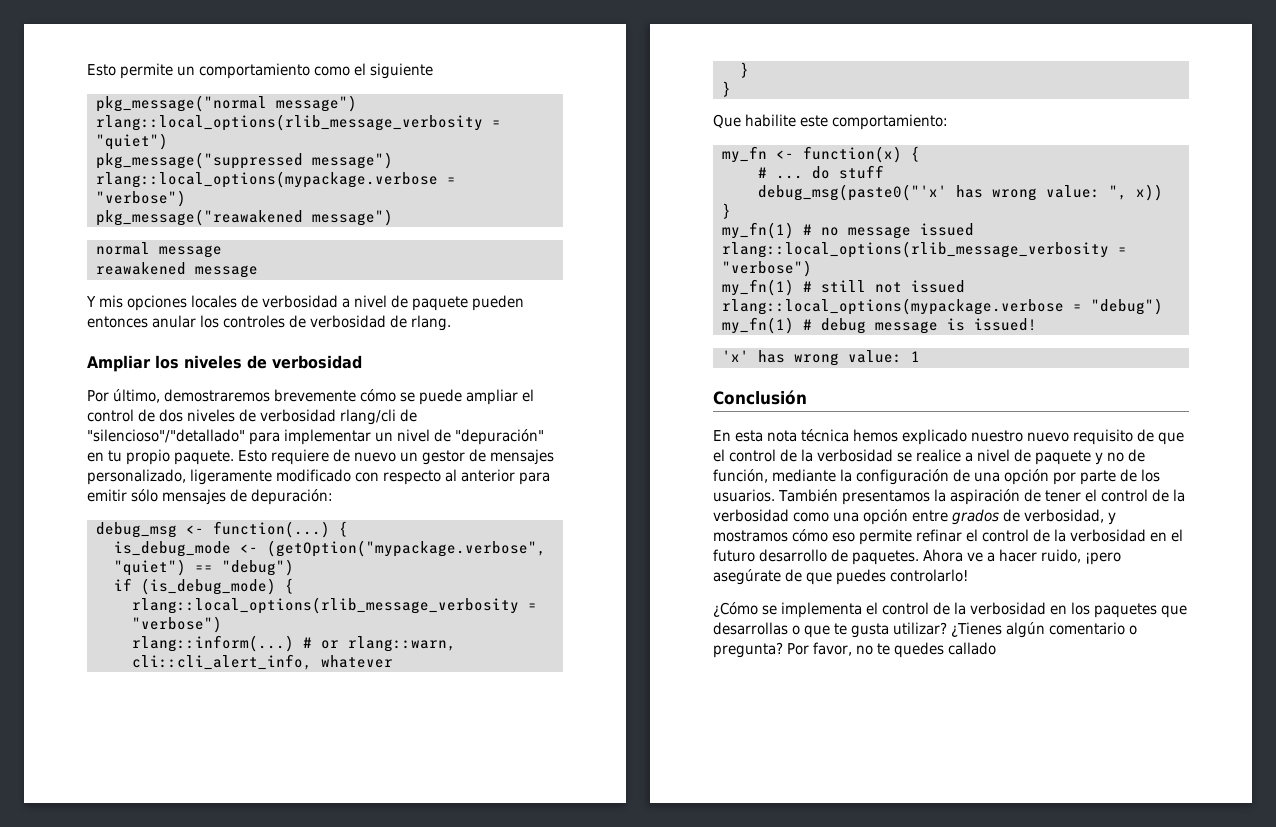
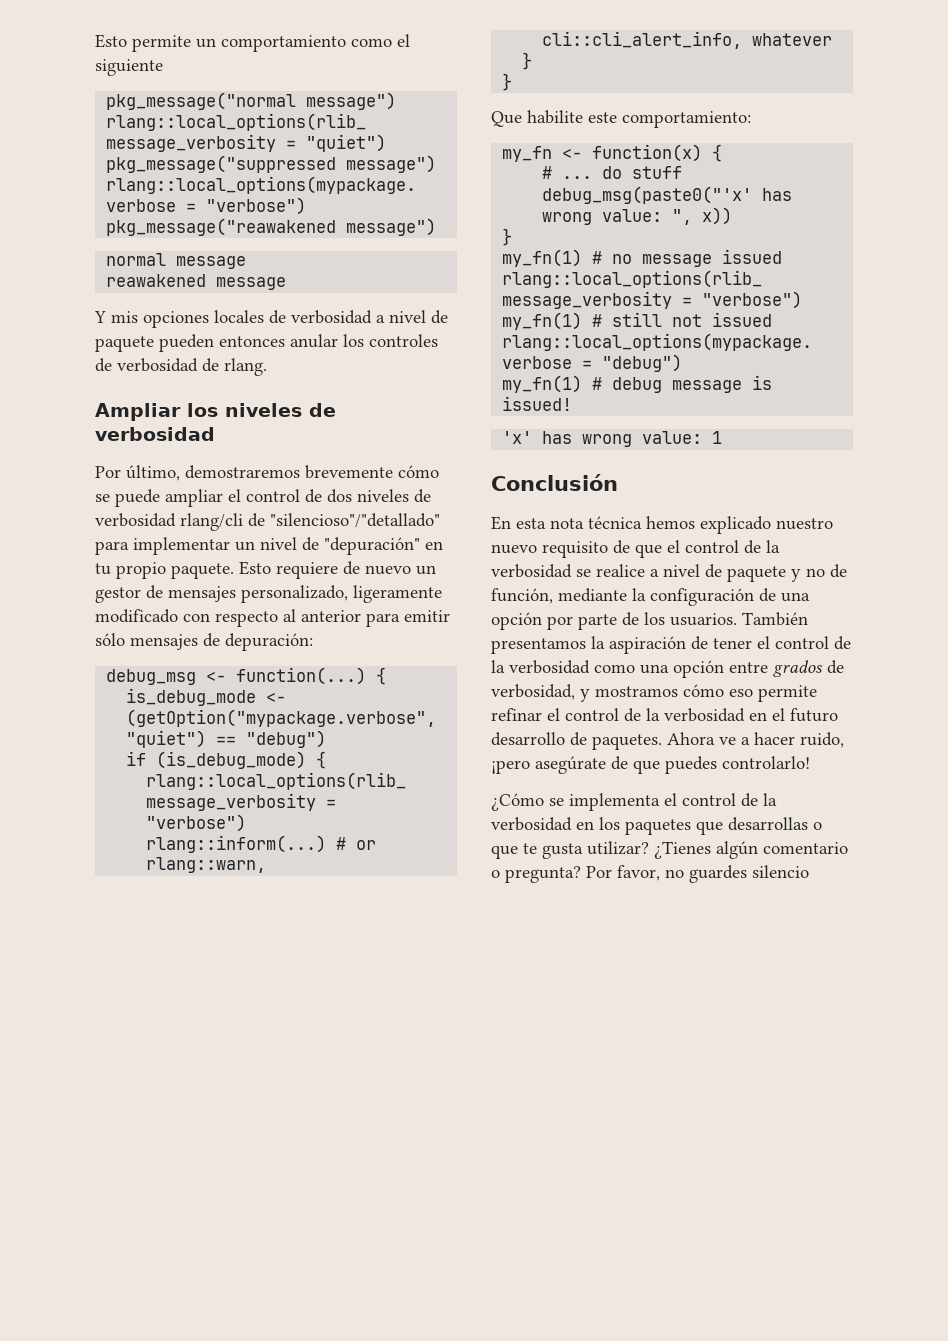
[877,642,996,658] te quedes callado -> [689,865,809,883] guardes silencio

